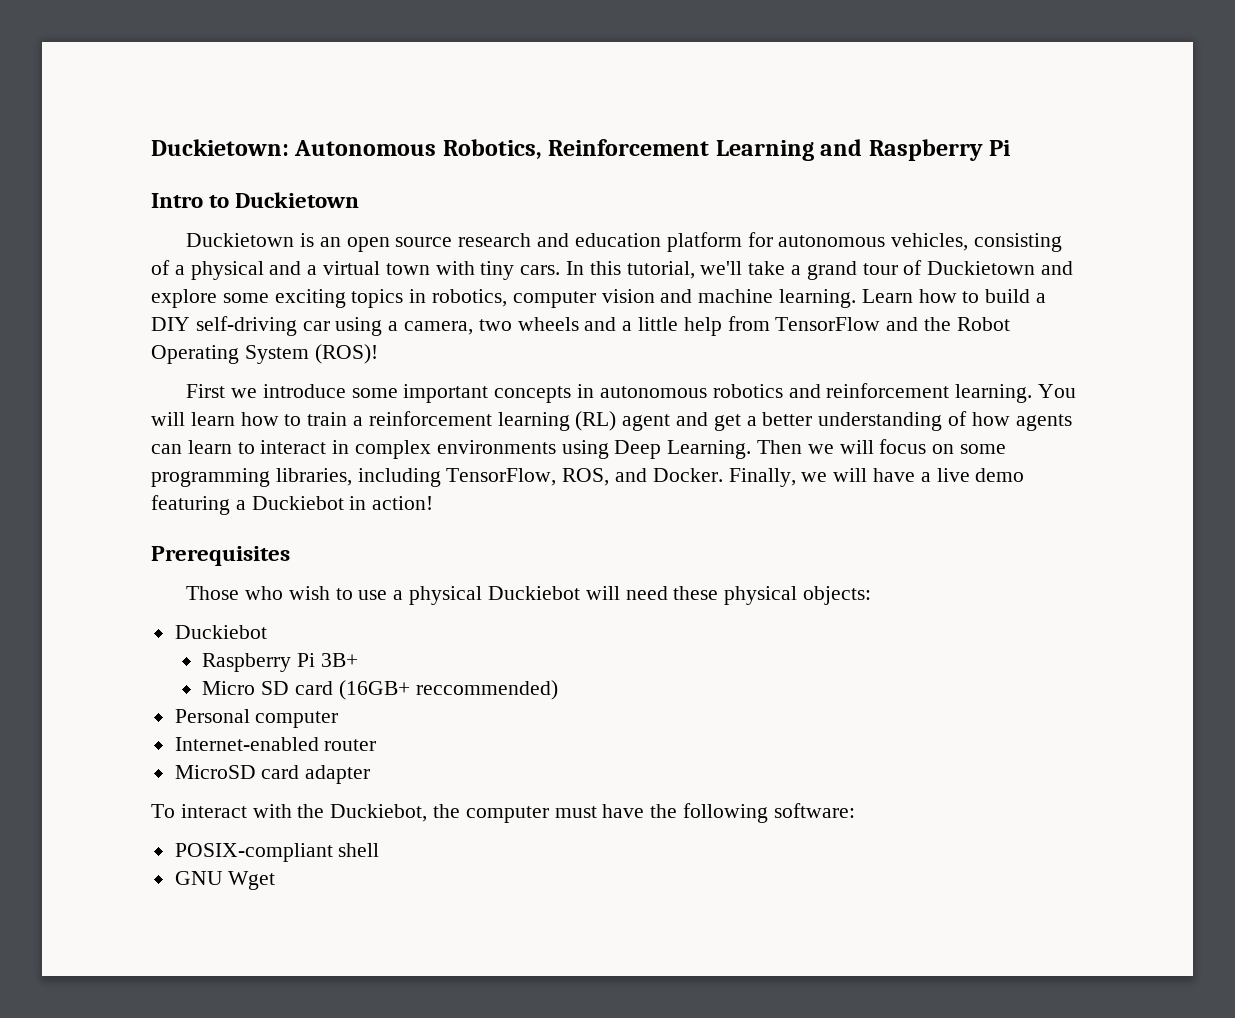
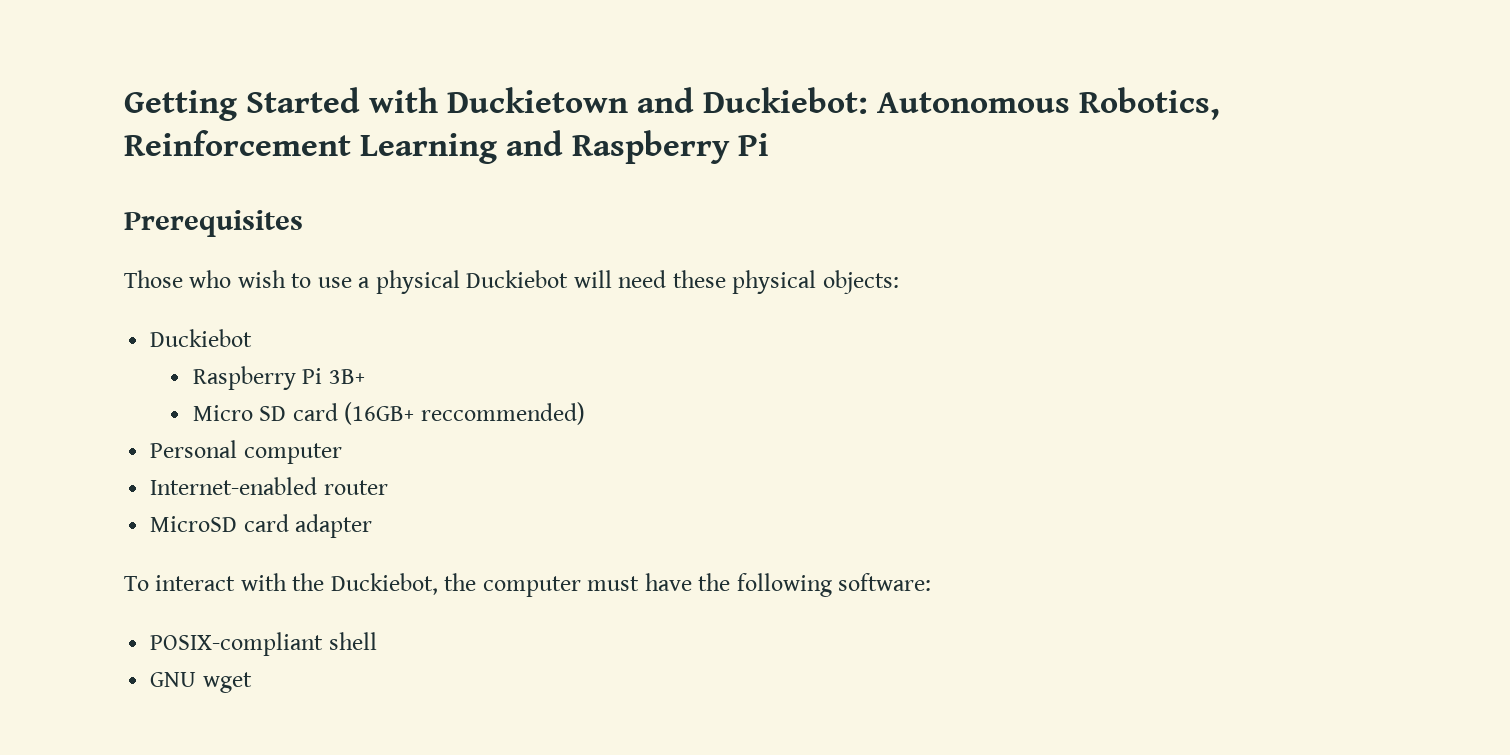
[151,139,289,156] Duckietown: -> [124,87,869,121] Getting Started with Duckietown and Duckiebot:
[151,192,360,208] [186,232,1062,252] [151,260,1074,280] [151,289,1047,308] [151,316,1010,336] [151,344,378,364] [186,383,1076,403] [151,411,1072,431] [151,439,1007,459] [151,468,1025,487] [151,495,434,515] // Intro to Duckietown // Duckietown is an open source research and education platform for autonomous vehicles, consisting of a physical and a virtual town with tiny cars. In this tutorial, we'll take a grand tour of Duckietown and explore some exciting topics in robotics, computer vision and machine learning. Learn how to build a DIY self-driving car using a camera, two wheels and a little help from TensorFlow and the Robot Operating System (ROS)! // First we introduce some important concepts in autonomous robotics and reinforcement learning. You will learn how to train a reinforcement learning (RL) agent and get a better understanding of how agents can learn to interact in complex environments using Deep Learning. Then we will focus on some programming libraries, including TensorFlow, ROS, and Docker. Finally, we will have a live demo featuring a Duckiebot in action! -> (770, 144) none
[228,871,276,890] Wget -> [202,672,252,693] wget

